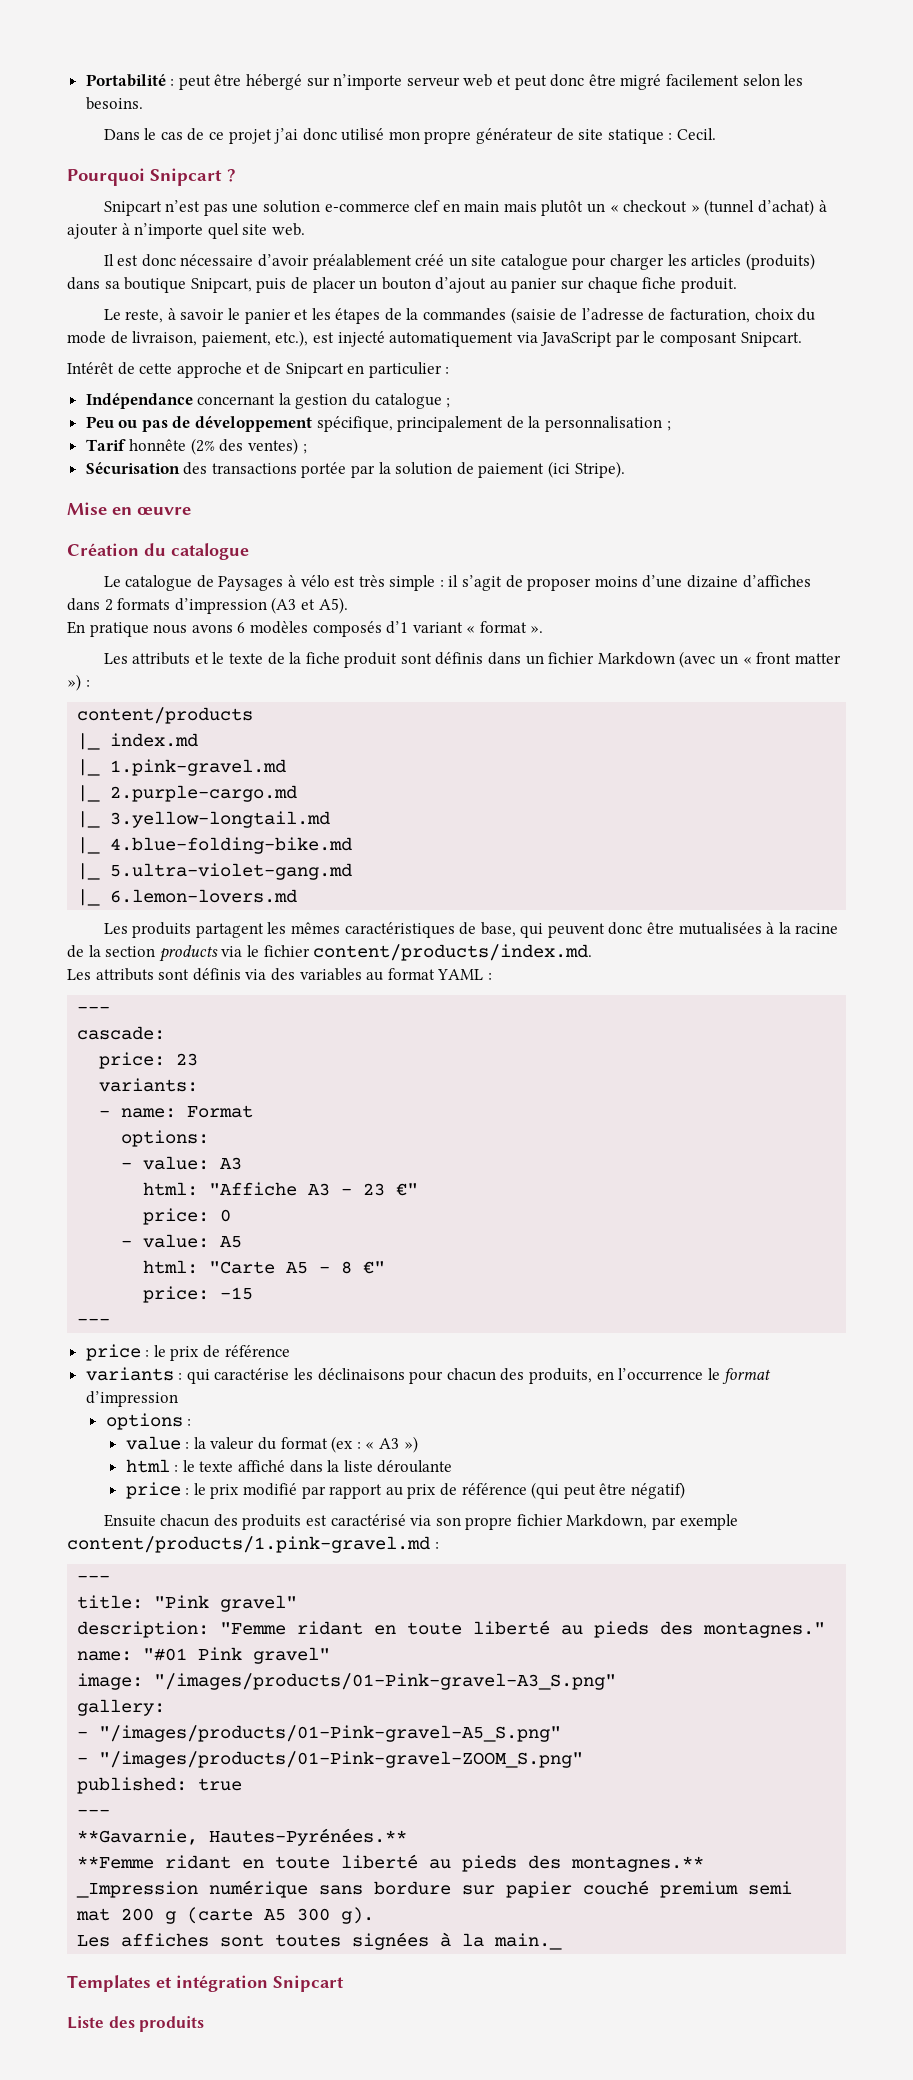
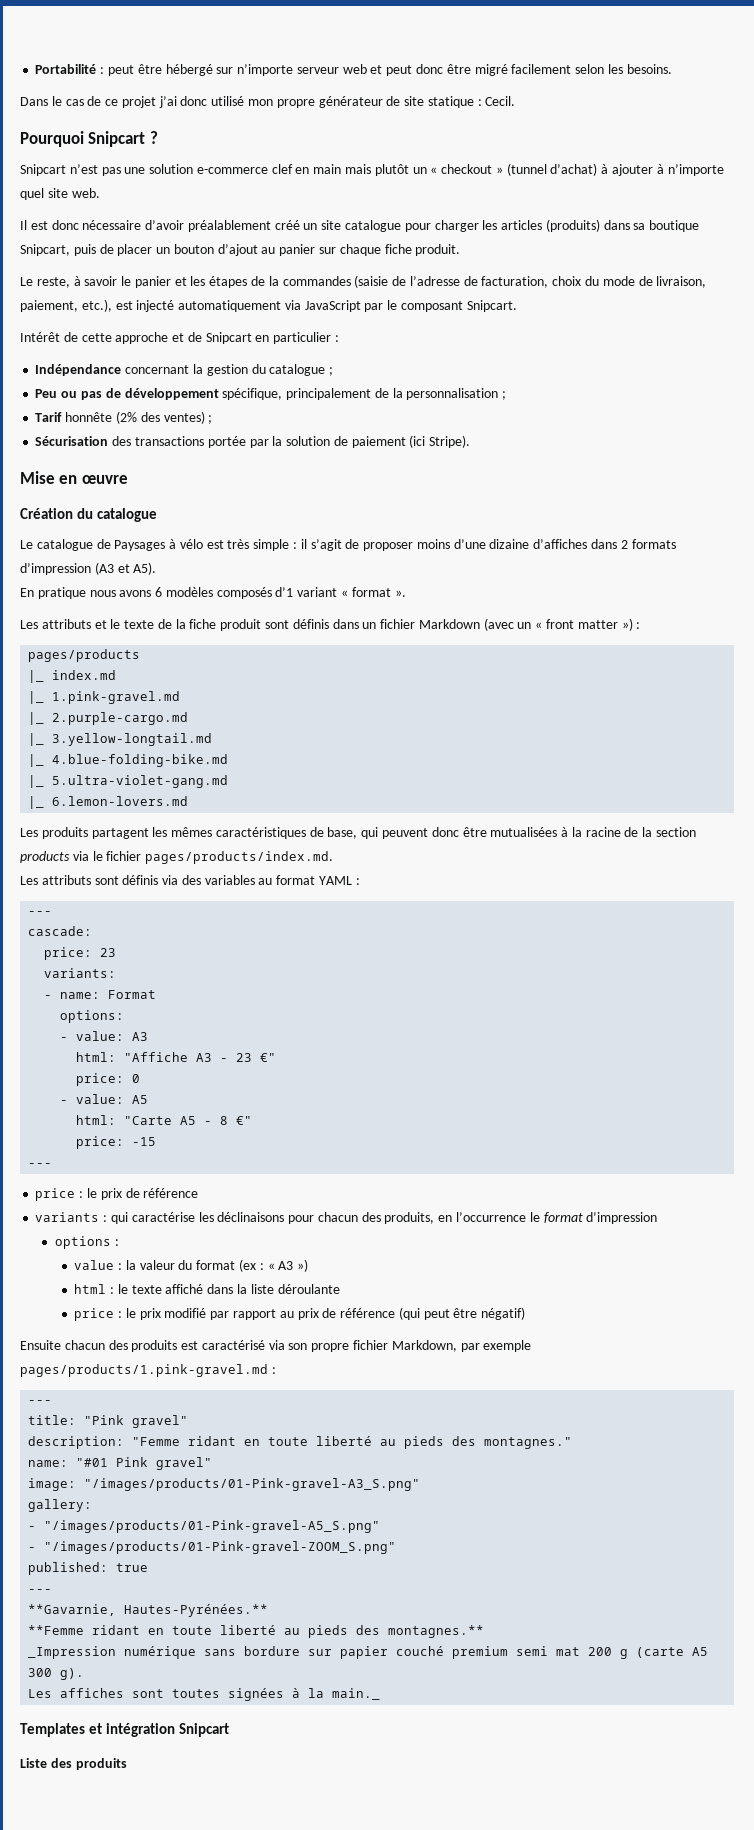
[77,707,254,724] content/products -> [28,649,141,662] pages/products
[313,944,593,961] content/products/index.md. -> [145,851,334,864] pages/products/index.md.
[67,1536,430,1553] content/products/1.pink-gravel.md -> [20,1364,268,1377] pages/products/1.pink-gravel.md

